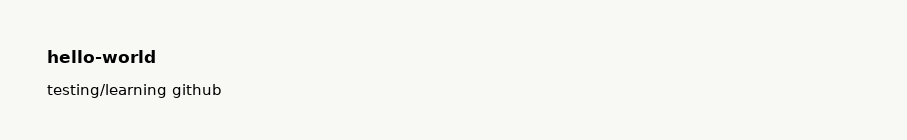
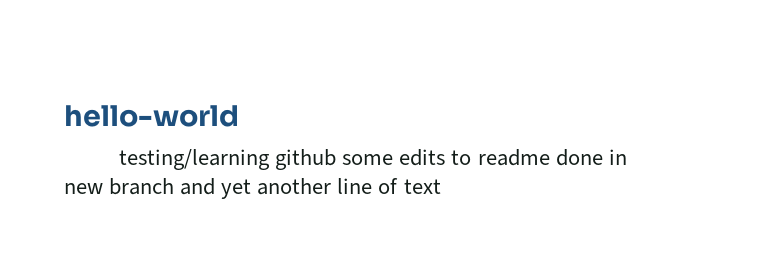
(222, 91) none -> [342,149,627,166] [64,178,441,199] some edits to readme done in new branch and yet another line of text

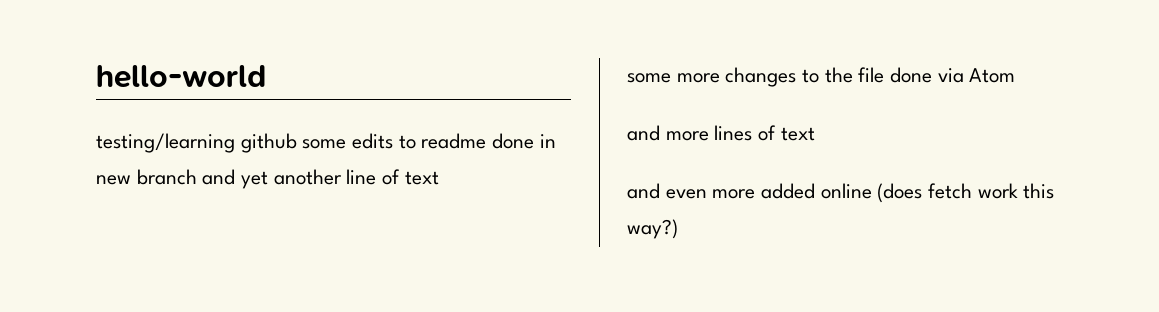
(441, 186) none -> [627,67,1016,87] [627,125,815,141] [627,183,1055,203] [627,219,678,239] // some more changes to the file done via Atom // and more lines of text // and even more added online (does fetch work this way?)

